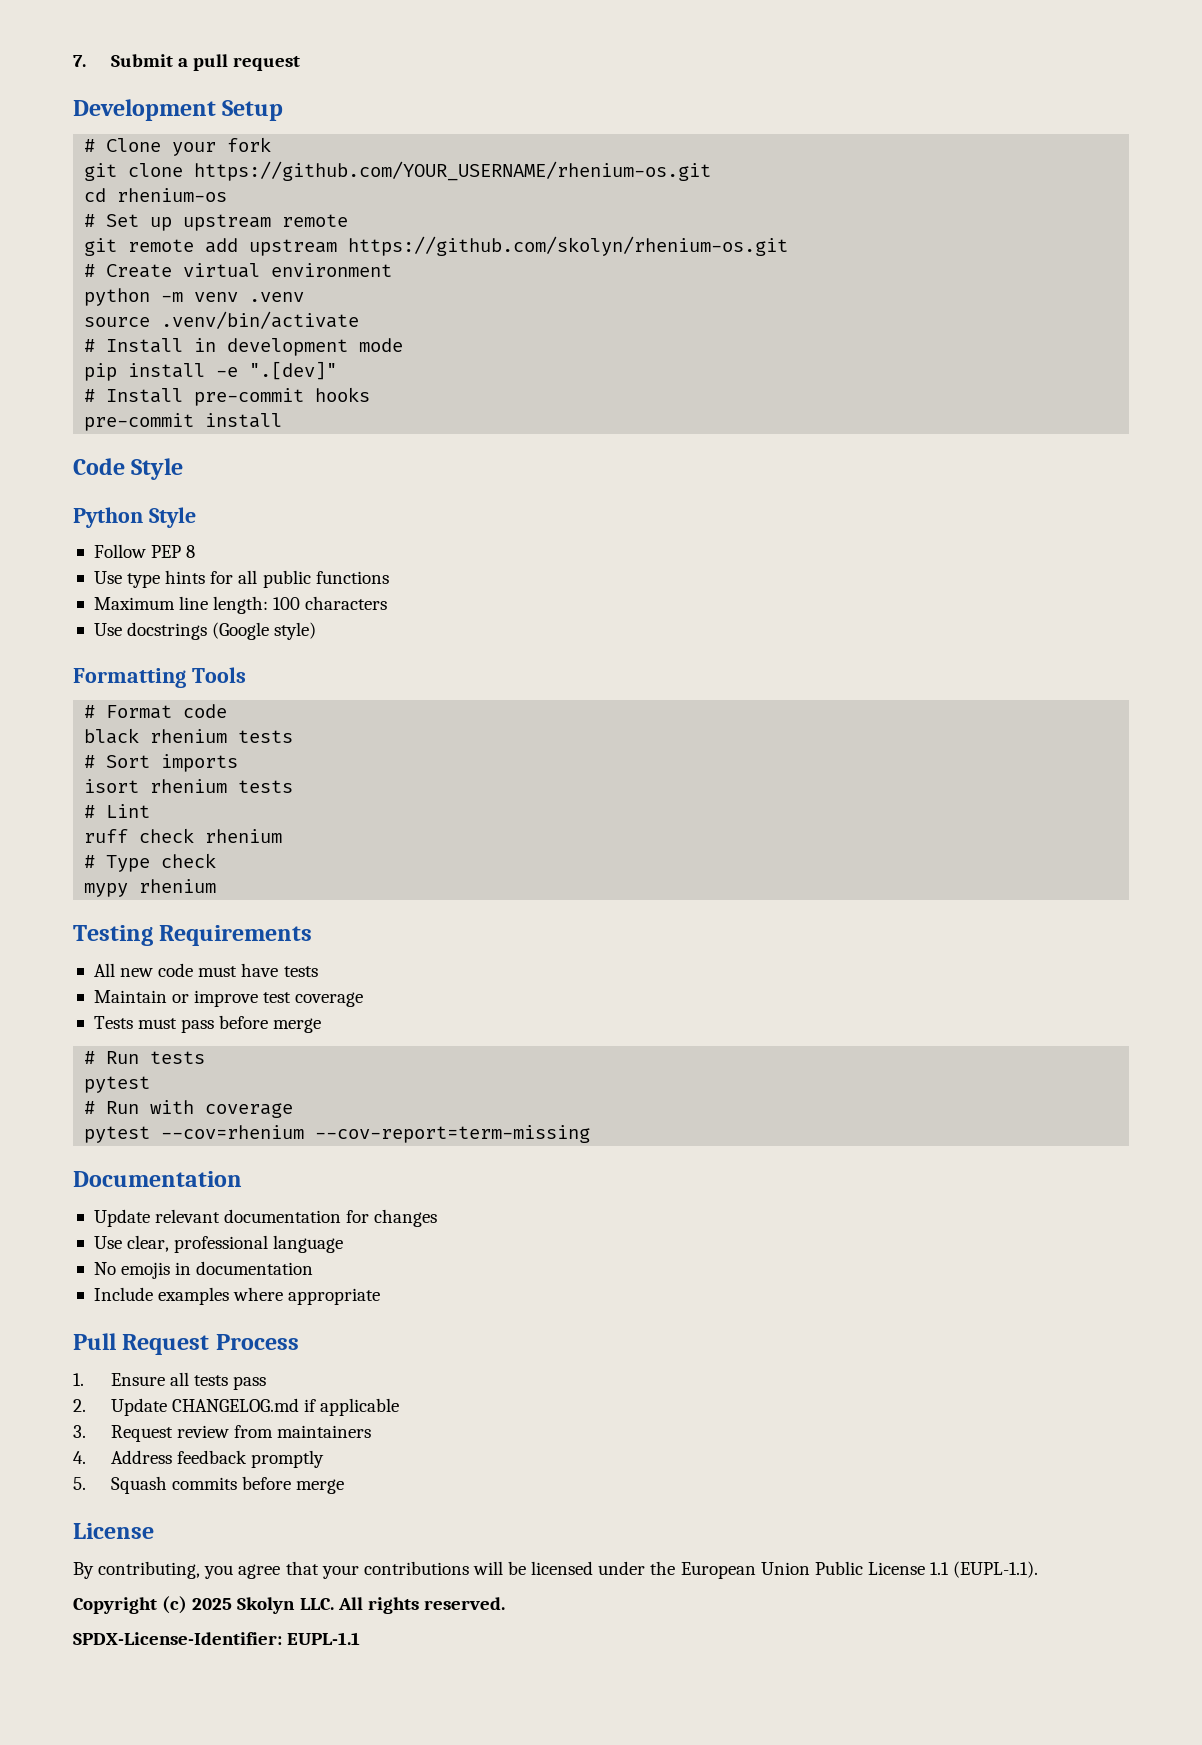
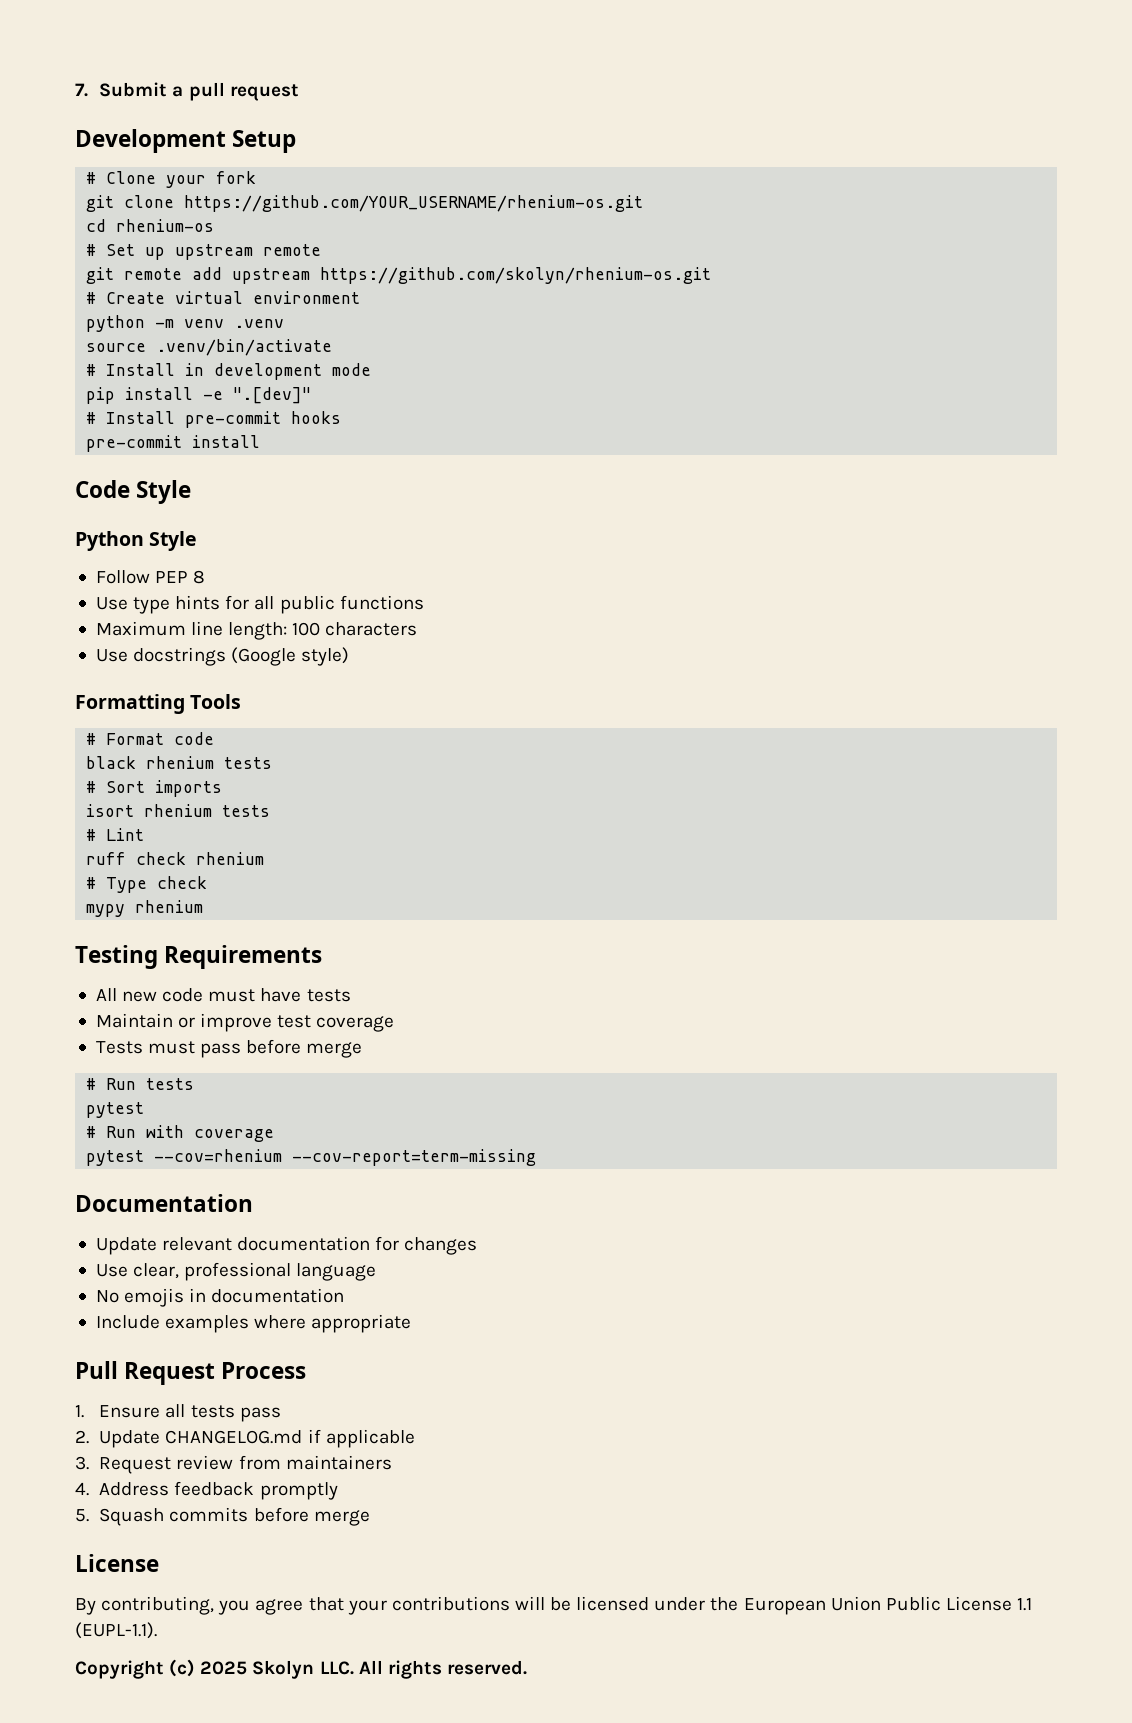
[73,1632,361,1645] // SPDX-License-Identifier: EUPL-1.1 -> (527, 1667) none

